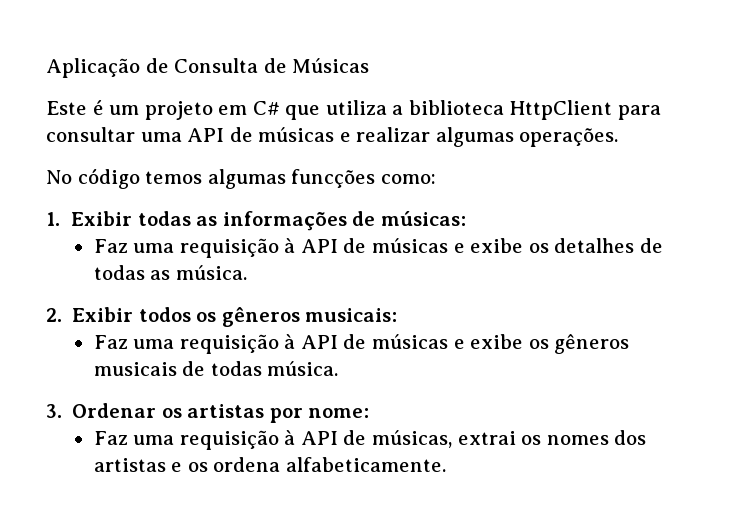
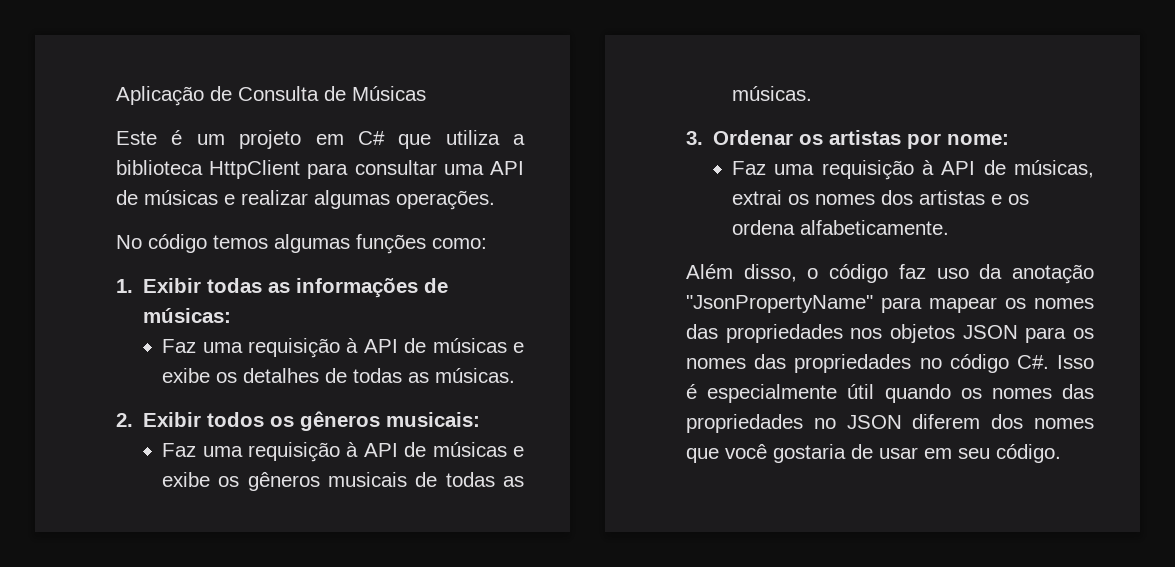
[291,169,376,188] funcções -> [356,234,426,254] funções
[175,265,247,280] música. -> [435,368,516,383] músicas.
[267,361,339,376] música. -> [503,476,524,487] [732,86,813,101] as músicas.
(446, 464) none -> [686,264,1094,284] [686,295,1094,313] [686,324,1094,343] [686,354,1094,373] [686,384,1094,403] [686,414,1094,433] [686,444,1061,463] // Além disso, o código faz uso da anotação "JsonPropertyName" para mapear os nomes das propriedades nos objetos JSON para os nomes das propriedades no código C#. Isso é especialmente útil quando os nomes das propriedades no JSON diferem dos nomes que você gostaria de usar em seu código.

